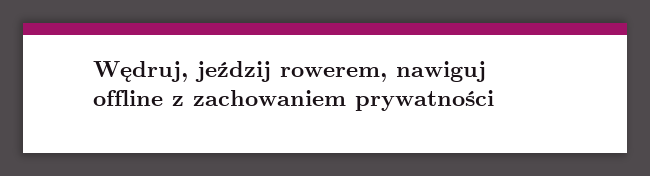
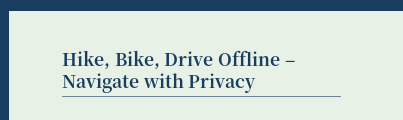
[93,61,486,82] [93,90,494,111] Wędruj, jeździj rowerem, nawiguj offline z zachowaniem prywatności -> [62,50,295,69] [62,73,257,93] Hike, Bike, Drive Offline – Navigate with Privacy

